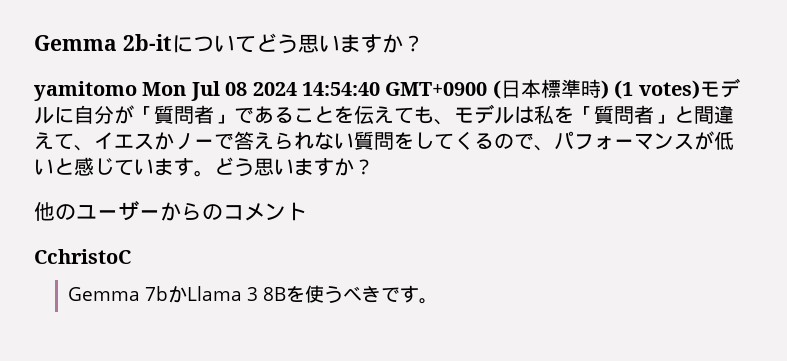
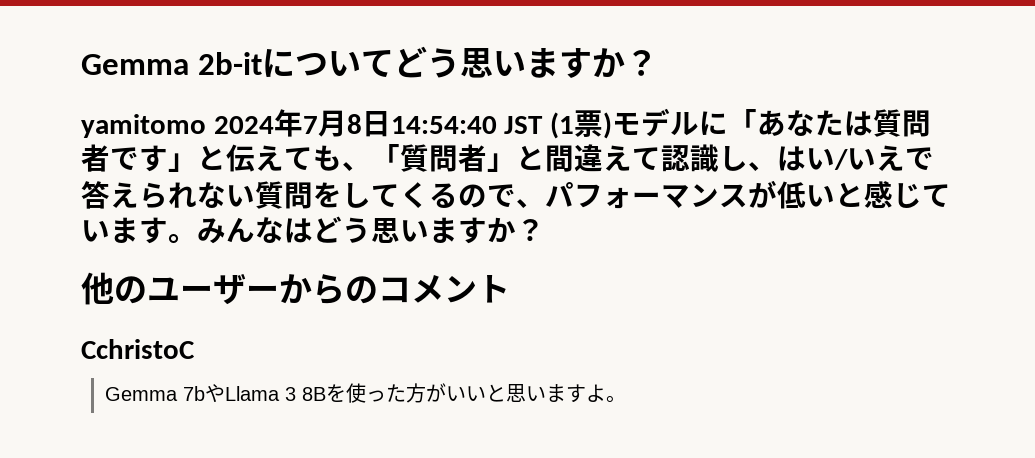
[142,78,740,101] [34,104,574,125] Mon Jul 08 2024 14:54:40 GMT+0900 (日本標準時) (1 votes)モデルに自分が「質問者」であることを伝えても、モデルは私を -> [213,108,932,139] [81,144,371,172] 2024年7月8日14:54:40 JST (1票)モデルに「あなたは質問者です」と伝えても、
[74,132,214,151] 、イエスかノー -> [661,144,905,172] 認識し、はい/いえ
(214, 173) none -> [197,217,313,244] みんなは
[168,286,188,303] か -> [205,384,226,403] や
[324,285,420,303] うべきです -> [366,383,607,403] った方がいいと思いますよ

